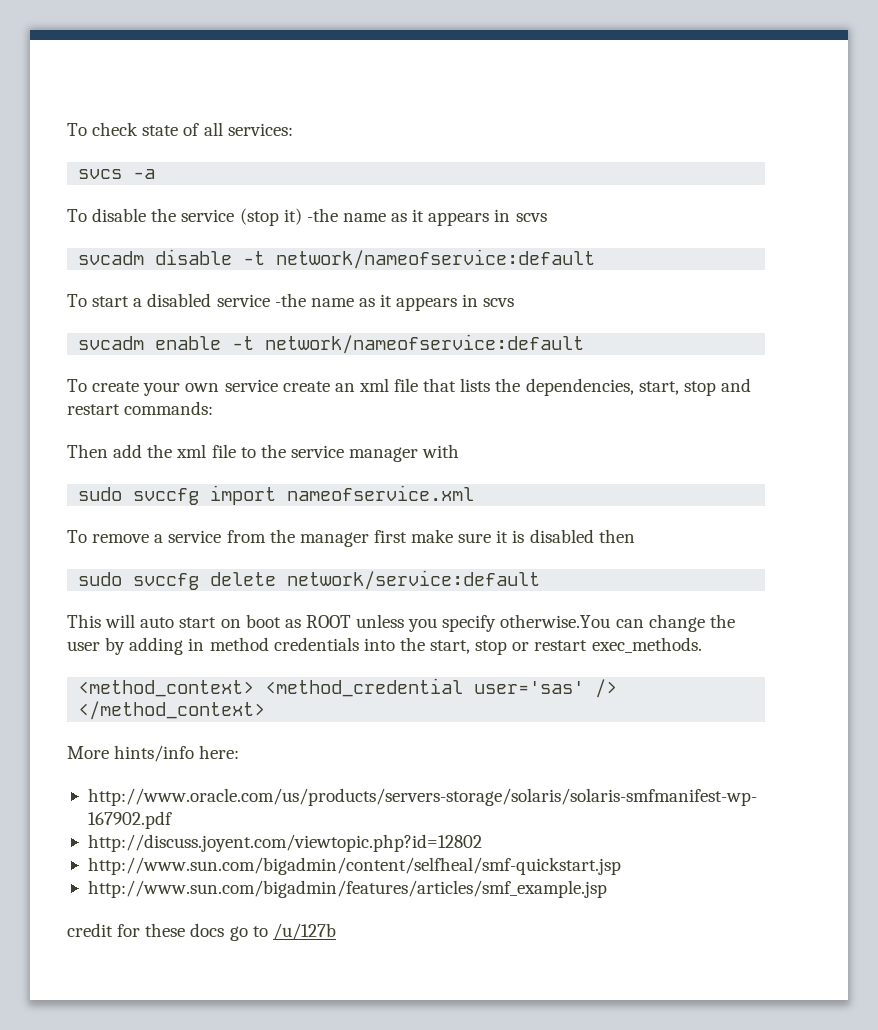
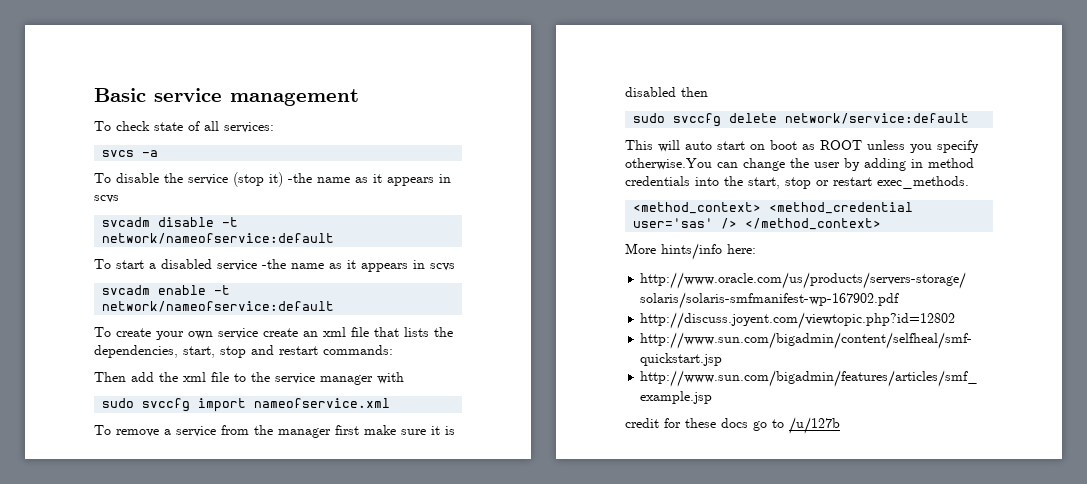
(67, 129) none -> [94,88,359,106] Basic service management //

